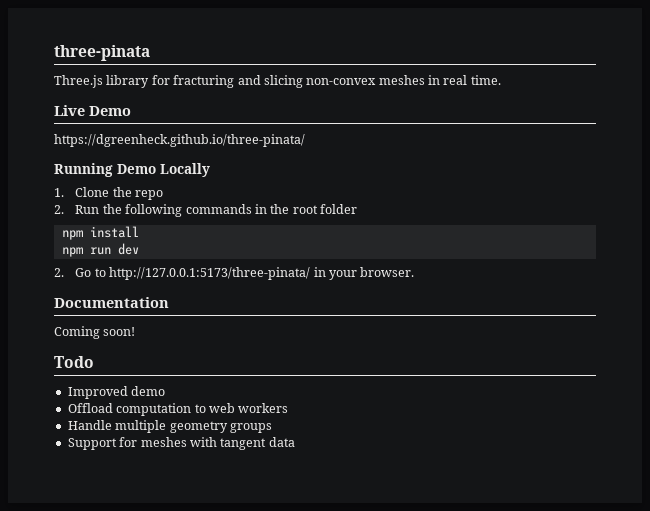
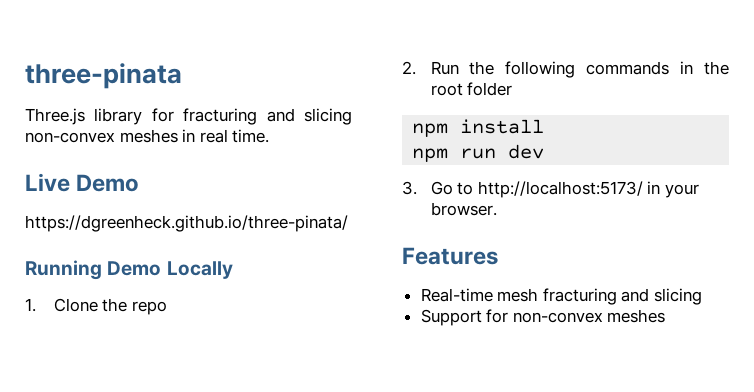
[54,268,64,277] 2. -> [402,181,417,195] 3.
[109,267,311,280] http://127.0.0.1:5173/three-pinata/ -> [477,181,643,198] http://localhost:5173/
[54,297,169,308] [54,326,136,339] [54,356,94,368] [67,386,166,399] [67,403,289,416] [67,420,272,433] [67,437,295,450] Documentation // Coming soon! // Todo // Improved demo // Offload computation to web workers // Handle multiple geometry groups // Support for meshes with tangent data -> [402,247,498,265] [420,288,703,305] [420,309,666,326] Features // Real-time mesh fracturing and slicing // Support for non-convex meshes

